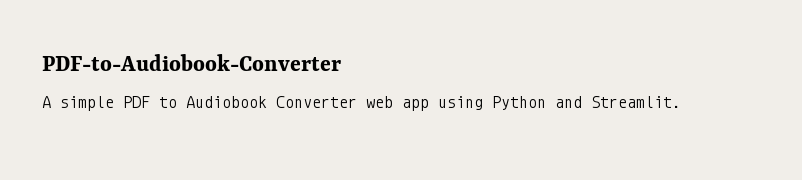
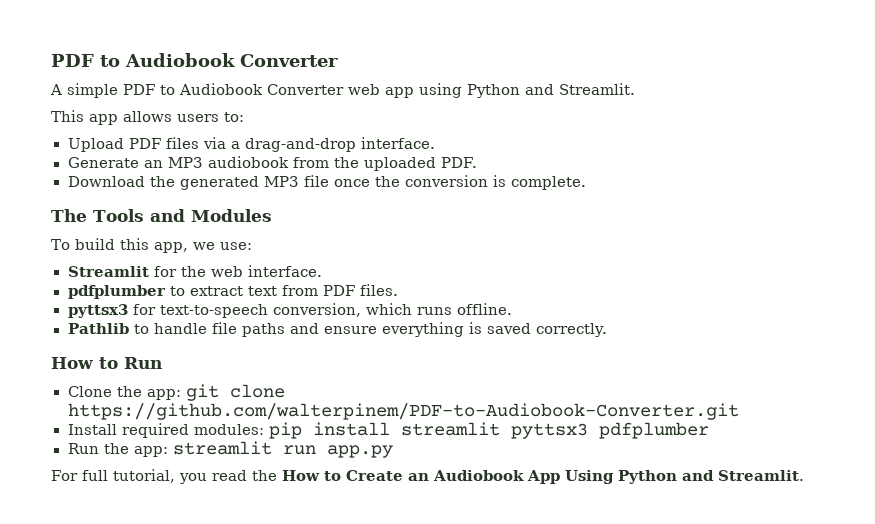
[42,54,341,71] PDF-to-Audiobook-Converter -> [51,53,338,67] PDF to Audiobook Converter
(681, 102) none -> [51,110,244,125] [67,137,435,152] [67,156,478,171] [67,175,586,190] [51,209,272,222] [51,238,252,253] [67,265,322,277] [67,284,398,299] [67,303,512,318] [67,322,608,337] [51,357,162,369] [67,384,285,401] [67,403,739,420] [67,422,709,439] [67,441,393,458] [51,469,804,484] // This app allows users to: // Upload PDF files via a drag-and-drop interface. // Generate an MP3 audiobook from the uploaded PDF. // Download the generated MP3 file once the conversion is complete. // The Tools and Modules // To build this app, we use: // Streamlit for the web interface. // pdfplumber to extract text from PDF files. // pyttsx3 for text-to-speech conversion, which runs offline. // Pathlib to handle file paths and ensure everything is saved correctly. // How to Run // Clone the app: git clone https://github.com/walterpinem/PDF-to-Audiobook-Converter.git // Install required modules: pip install streamlit pyttsx3 pdfplumber // Run the app: streamlit run app.py // For full tutorial, you read the How to Create an Audiobook App Using Python and Streamlit.

